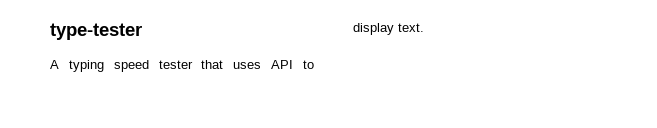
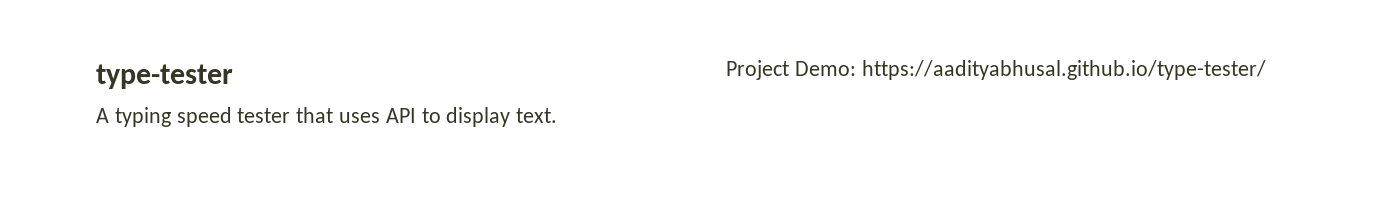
(424, 27) none -> [726,60,1266,80] // Project Demo: https://aadityabhusal.github.io/type-tester/

